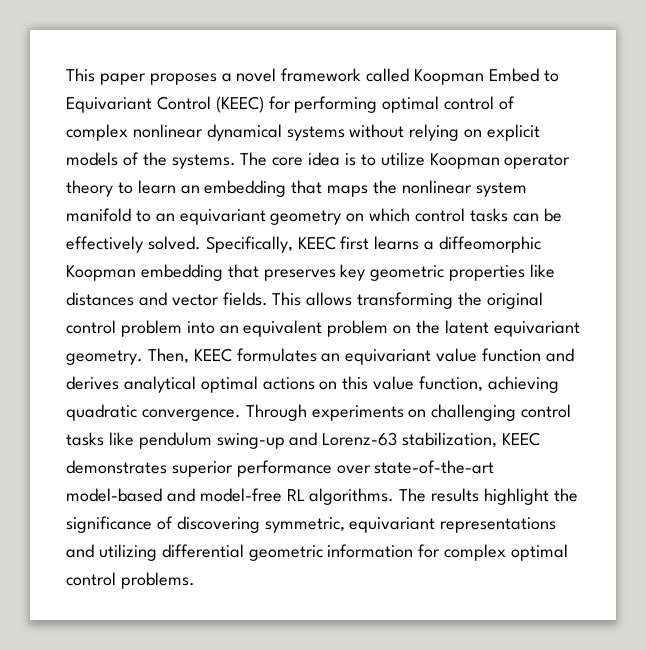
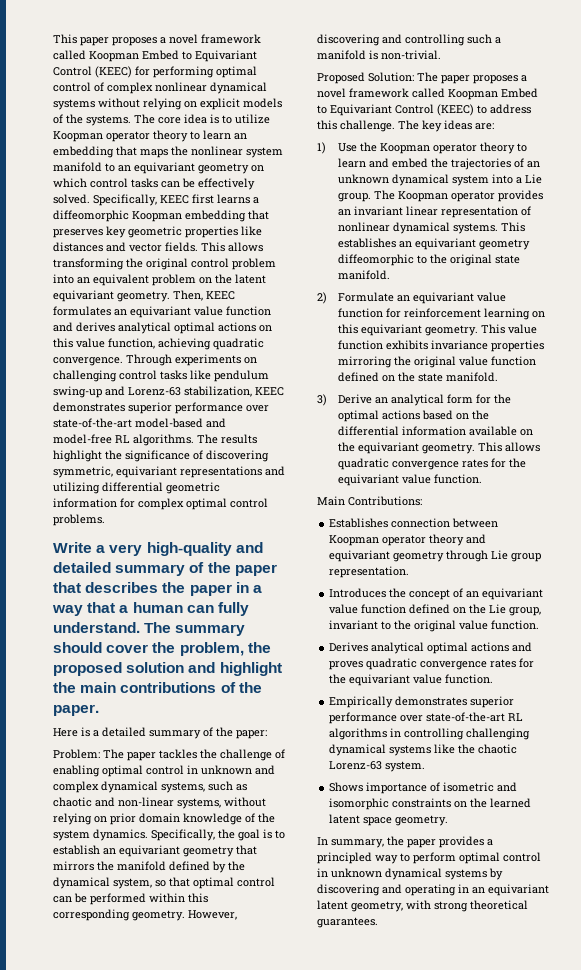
(195, 580) none -> [53,542,263,556] [53,562,277,576] [53,582,262,596] [52,602,249,616] [53,622,246,636] [53,642,271,656] [53,662,282,676] [53,682,262,693] [53,704,99,716] [53,727,267,739] [53,749,285,761] [53,765,275,777] [53,781,247,793] [53,797,266,809] [53,813,275,825] [53,829,285,841] [53,845,257,857] [53,861,245,873] [53,877,275,889] [53,893,208,905] [53,909,237,921] [317,34,501,46] [317,50,441,60] [317,72,527,84] [317,88,538,100] [317,104,531,116] [317,120,494,132] [317,142,528,154] [338,158,541,170] [338,174,543,186] [338,190,544,202] [338,206,532,218] [338,222,526,234] [338,238,531,250] [338,254,521,266] [338,270,391,280] [317,292,507,304] [338,308,546,320] [338,324,538,336] [338,340,545,352] [338,356,537,368] [338,372,499,382] [317,394,512,406] [338,410,490,422] [338,426,534,436] [338,442,541,454] [338,458,527,470] [338,474,483,486] [317,496,422,506] [329,518,499,528] [329,534,487,546] [329,550,542,562] [329,566,410,578] [329,588,544,600] [329,604,542,616] [329,620,540,632] [329,642,533,654] [329,658,535,670] [329,674,494,686] [329,696,515,708] [329,712,524,724] [329,728,531,740] [329,744,518,756] [329,761,426,772] [329,782,518,794] [329,798,532,810] [329,814,449,826] [317,836,493,848] [317,852,541,864] [317,868,503,880] [317,884,549,896] [317,900,528,912] [317,917,378,928] // Write a very high-quality and detailed summary of the paper that describes the paper in a way that a human can fully understand. The summary should cover the problem, the proposed solution and highlight the main contributions of the paper. // Here is a detailed summary of the paper: // Problem: The paper tackles the challenge of enabling optimal control in unknown and complex dynamical systems, such as chaotic and non-linear systems, without relying on prior domain knowledge of the system dynamics. Specifically, the goal is to establish an equivariant geometry that mirrors the manifold defined by the dynamical system, so that optimal control can be performed within this corresponding geometry. However, discovering and controlling such a manifold is non-trivial. // Proposed Solution: The paper proposes a novel framework called Koopman Embed to Equivariant Control (KEEC) to address this challenge. The key ideas are: // 1) Use the Koopman operator theory to learn and embed the trajectories of an unknown dynamical system into a Lie group. The Koopman operator provides an invariant linear representation of nonlinear dynamical systems. This establishes an equivariant geometry diffeomorphic to the original state manifold. // 2) Formulate an equivariant value function for reinforcement learning on this equivariant geometry. This value function exhibits invariance properties mirroring the original value function defined on the state manifold. // 3) Derive an analytical form for the optimal actions based on the differential information available on the equivariant geometry. This allows quadratic convergence rates for the equivariant value function. // Main Contributions: // Establishes connection between Koopman operator theory and equivariant geometry through Lie group representation. // Introduces the concept of an equivariant value function defined on the Lie group, invariant to the original value function. // Derives analytical optimal actions and proves quadratic convergence rates for the equivariant value function. // Empirically demonstrates superior performance over state-of-the-art RL algorithms in controlling challenging dynamical systems like the chaotic Lorenz-63 system. // Shows importance of isometric and isomorphic constraints on the learned latent space geometry. // In summary, the paper provides a principled way to perform optimal control in unknown dynamical systems by discovering and operating in an equivariant latent geometry, with strong theoretical guarantees.

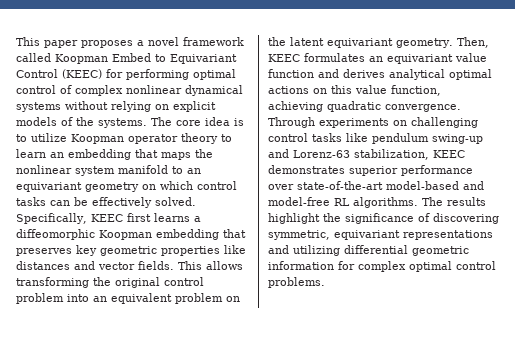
[53,542,263,556] [53,562,277,576] [53,582,262,596] [52,602,249,616] [53,622,246,636] [53,642,271,656] [53,662,282,676] [53,682,262,693] [53,704,99,716] [53,727,267,739] [53,749,285,761] [53,765,275,777] [53,781,247,793] [53,797,266,809] [53,813,275,825] [53,829,285,841] [53,845,257,857] [53,861,245,873] [53,877,275,889] [53,893,208,905] [53,909,237,921] [317,34,501,46] [317,50,441,60] [317,72,527,84] [317,88,538,100] [317,104,531,116] [317,120,494,132] [317,142,528,154] [338,158,541,170] [338,174,543,186] [338,190,544,202] [338,206,532,218] [338,222,526,234] [338,238,531,250] [338,254,521,266] [338,270,391,280] [317,292,507,304] [338,308,546,320] [338,324,538,336] [338,340,545,352] [338,356,537,368] [338,372,499,382] [317,394,512,406] [338,410,490,422] [338,426,534,436] [338,442,541,454] [338,458,527,470] [338,474,483,486] [317,496,422,506] [329,518,499,528] [329,534,487,546] [329,550,542,562] [329,566,410,578] [329,588,544,600] [329,604,542,616] [329,620,540,632] [329,642,533,654] [329,658,535,670] [329,674,494,686] [329,696,515,708] [329,712,524,724] [329,728,531,740] [329,744,518,756] [329,761,426,772] [329,782,518,794] [329,798,532,810] [329,814,449,826] [317,836,493,848] [317,852,541,864] [317,868,503,880] [317,884,549,896] [317,900,528,912] [317,917,378,928] // Write a very high-quality and detailed summary of the paper that describes the paper in a way that a human can fully understand. The summary should cover the problem, the proposed solution and highlight the main contributions of the paper. // Here is a detailed summary of the paper: // Problem: The paper tackles the challenge of enabling optimal control in unknown and complex dynamical systems, such as chaotic and non-linear systems, without relying on prior domain knowledge of the system dynamics. Specifically, the goal is to establish an equivariant geometry that mirrors the manifold defined by the dynamical system, so that optimal control can be performed within this corresponding geometry. However, discovering and controlling such a manifold is non-trivial. // Proposed Solution: The paper proposes a novel framework called Koopman Embed to Equivariant Control (KEEC) to address this challenge. The key ideas are: // 1) Use the Koopman operator theory to learn and embed the trajectories of an unknown dynamical system into a Lie group. The Koopman operator provides an invariant linear representation of nonlinear dynamical systems. This establishes an equivariant geometry diffeomorphic to the original state manifold. // 2) Formulate an equivariant value function for reinforcement learning on this equivariant geometry. This value function exhibits invariance properties mirroring the original value function defined on the state manifold. // 3) Derive an analytical form for the optimal actions based on the differential information available on the equivariant geometry. This allows quadratic convergence rates for the equivariant value function. // Main Contributions: // Establishes connection between Koopman operator theory and equivariant geometry through Lie group representation. // Introduces the concept of an equivariant value function defined on the Lie group, invariant to the original value function. // Derives analytical optimal actions and proves quadratic convergence rates for the equivariant value function. // Empirically demonstrates superior performance over state-of-the-art RL algorithms in controlling challenging dynamical systems like the chaotic Lorenz-63 system. // Shows importance of isometric and isomorphic constraints on the learned latent space geometry. // In summary, the paper provides a principled way to perform optimal control in unknown dynamical systems by discovering and operating in an equivariant latent geometry, with strong theoretical guarantees. -> (325, 282) none

